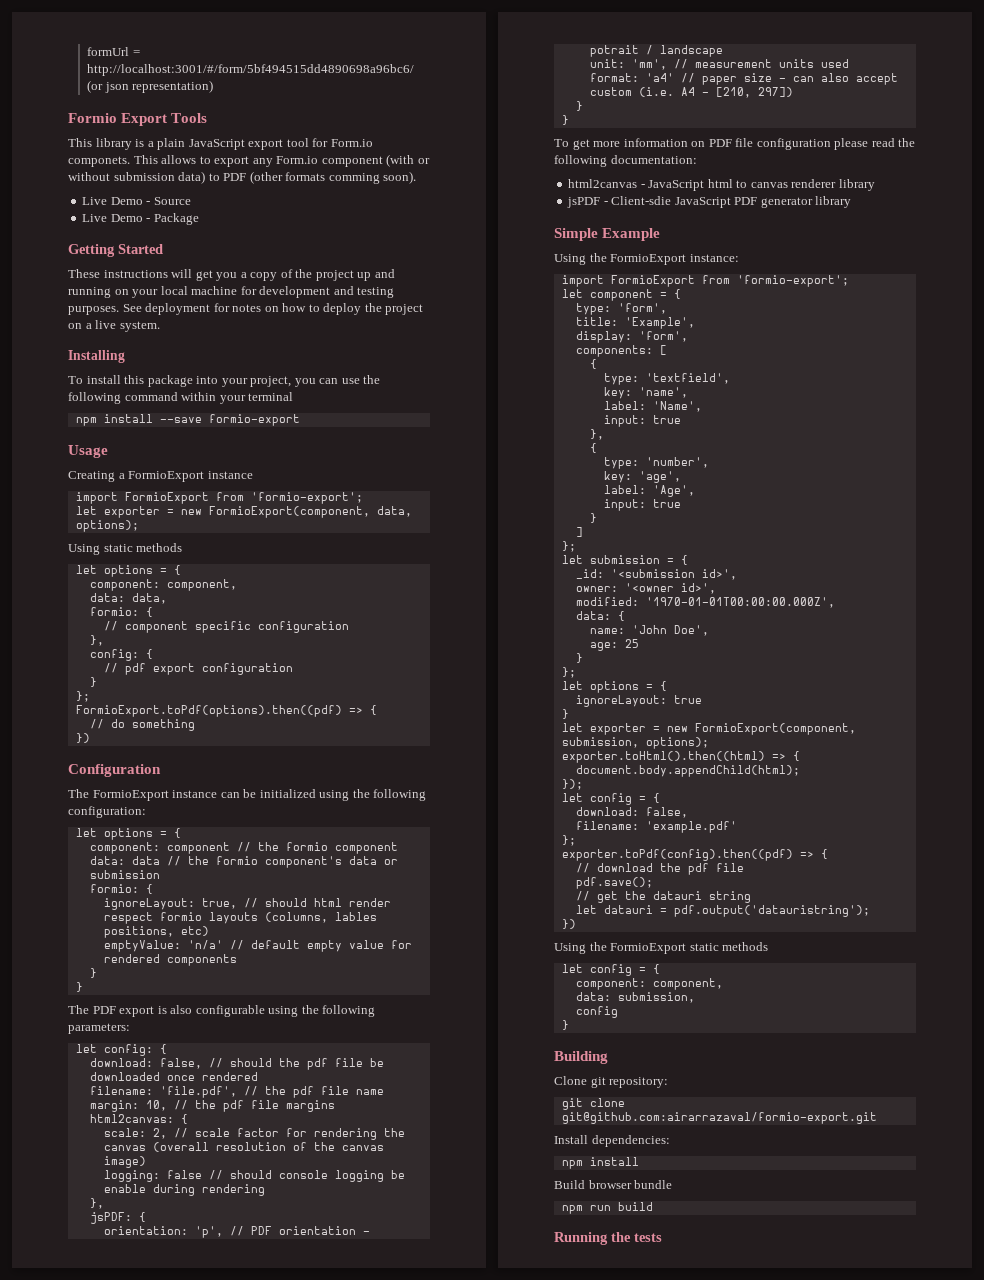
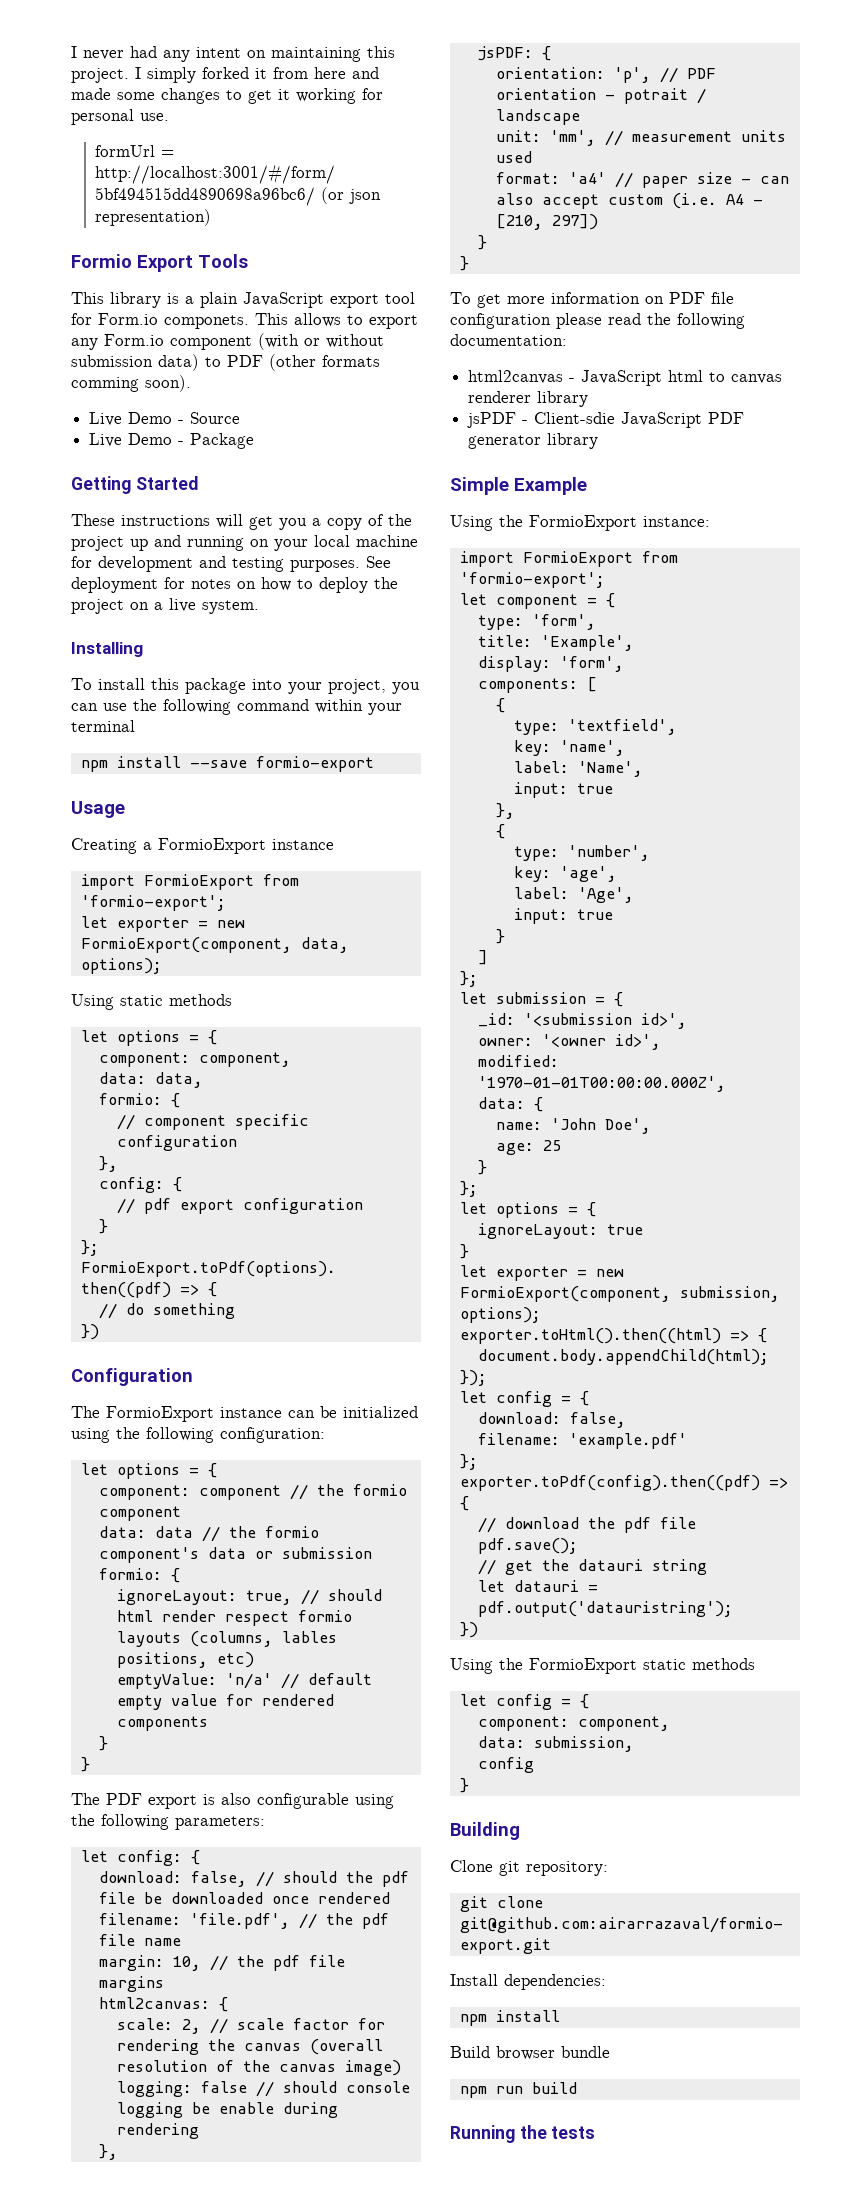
(87, 51) none -> [71,46,395,62] [71,67,379,83] [71,88,383,104] [71,109,169,125] I never had any intent on maintaining this project. I simply forked it from here and made some changes to get it working for personal use. //

